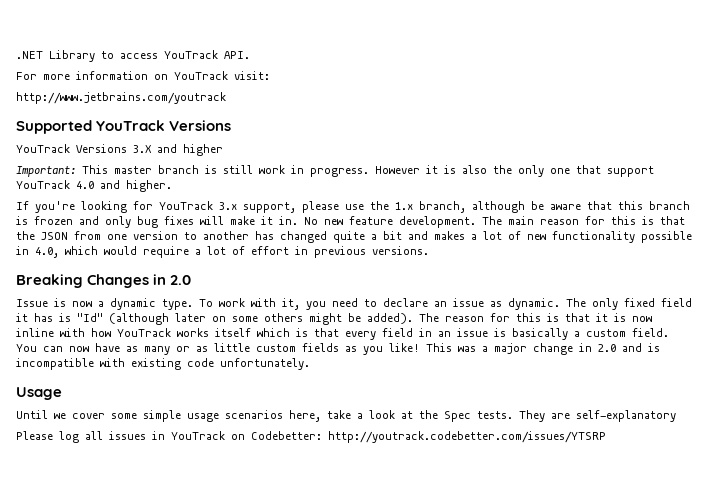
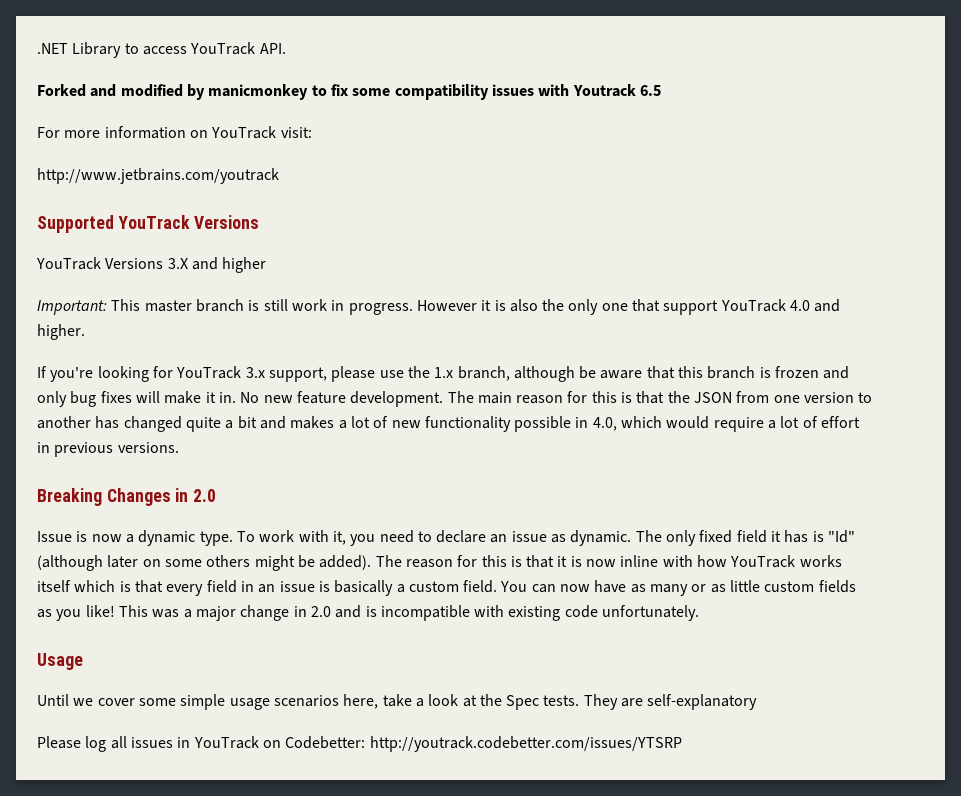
(250, 55) none -> [37,84,661,100] // Forked and modified by manicmonkey to fix some compatibility issues with Youtrack 6.5

